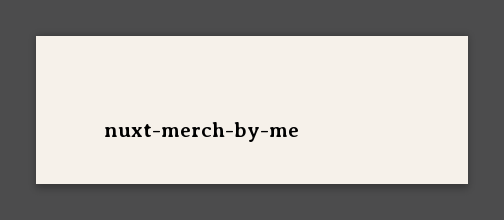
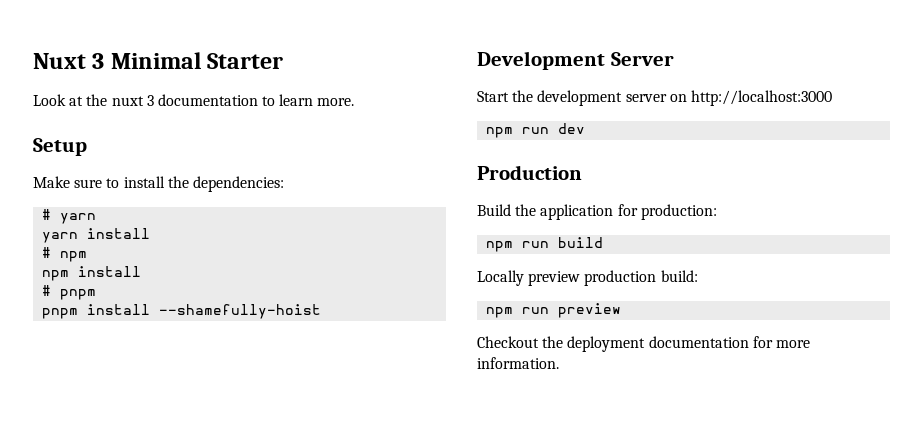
[104,122,299,142] nuxt-merch-by-me -> [33,52,284,69] [33,94,355,106] [33,138,87,156] [33,176,284,192] [42,209,97,224] [42,228,151,243] [42,247,88,262] [42,266,142,281] [42,285,97,300] [42,304,322,319] [477,51,674,70] [477,90,832,106] [486,123,586,138] [477,165,582,180] [477,204,717,220] [486,237,604,252] [477,270,698,286] [486,303,622,318] [477,336,810,352] [477,357,559,369] Nuxt 3 Minimal Starter // Look at the nuxt 3 documentation to learn more. // Setup // Make sure to install the dependencies: // # yarn // yarn install // # npm // npm install // # pnpm // pnpm install --shamefully-hoist // Development Server // Start the development server on http://localhost:3000 // npm run dev // Production // Build the application for production: // npm run build // Locally preview production build: // npm run preview // Checkout the deployment documentation for more information.

